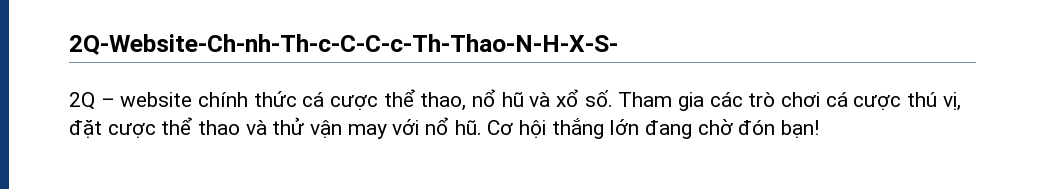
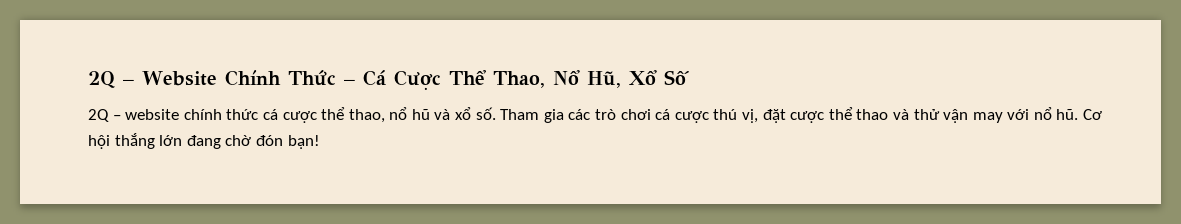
[69,34,618,55] 2Q-Website-Ch-nh-Th-c-C-C-c-Th-Thao-N-H-X-S- -> [88,70,689,90] 2Q – Website Chính Thức – Cá Cược Thể Thao, Nổ Hũ, Xổ Số

